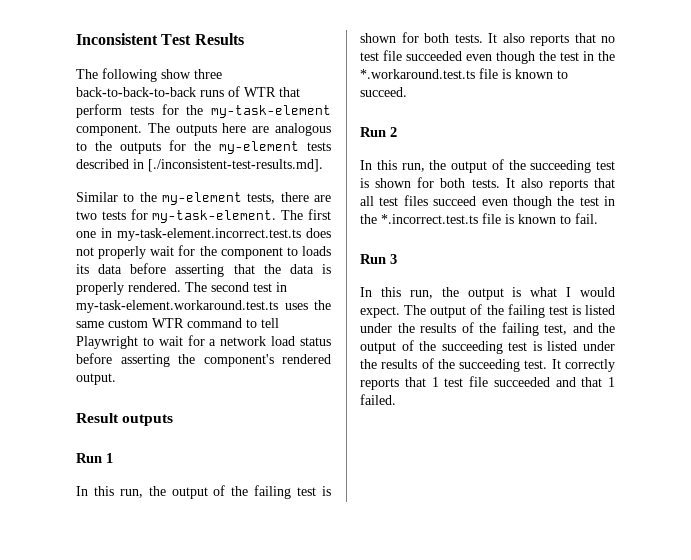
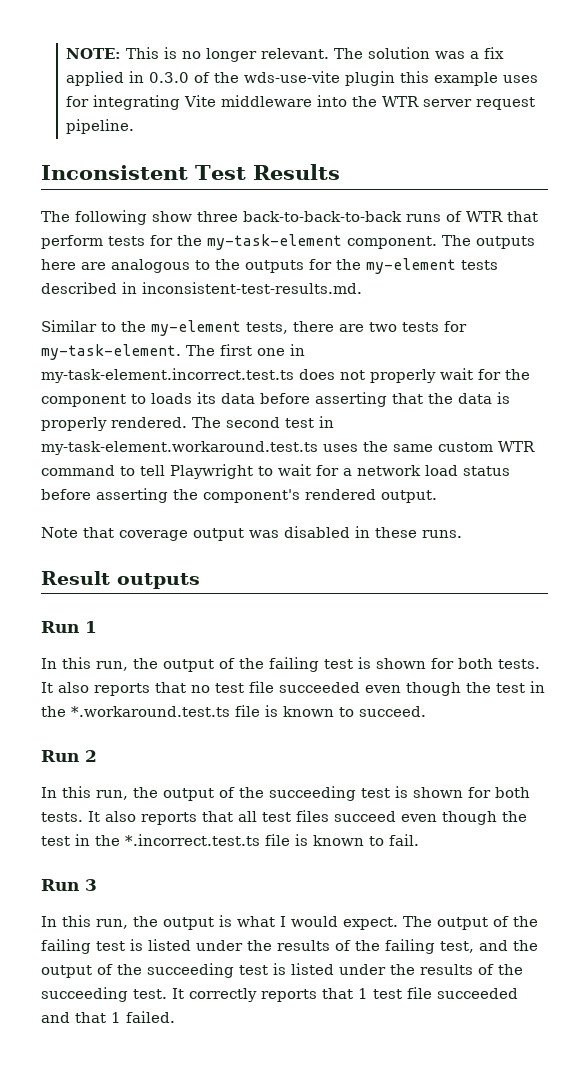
(76, 39) none -> [66,47,505,62] [66,71,539,86] [66,95,536,110] [66,119,135,134] NOTE: This is no longer relevant. The solution was a fix applied in 0.3.0 of the wds-use-vite plugin this example uses for integrating Vite middleware into the WTR server request pipeline. //
[148,159,323,172] [./inconsistent-test-results.md]. -> [142,282,362,294] inconsistent-test-results.md.
(116, 379) none -> [41,526,462,541] // Note that coverage output was disabled in these runs.

